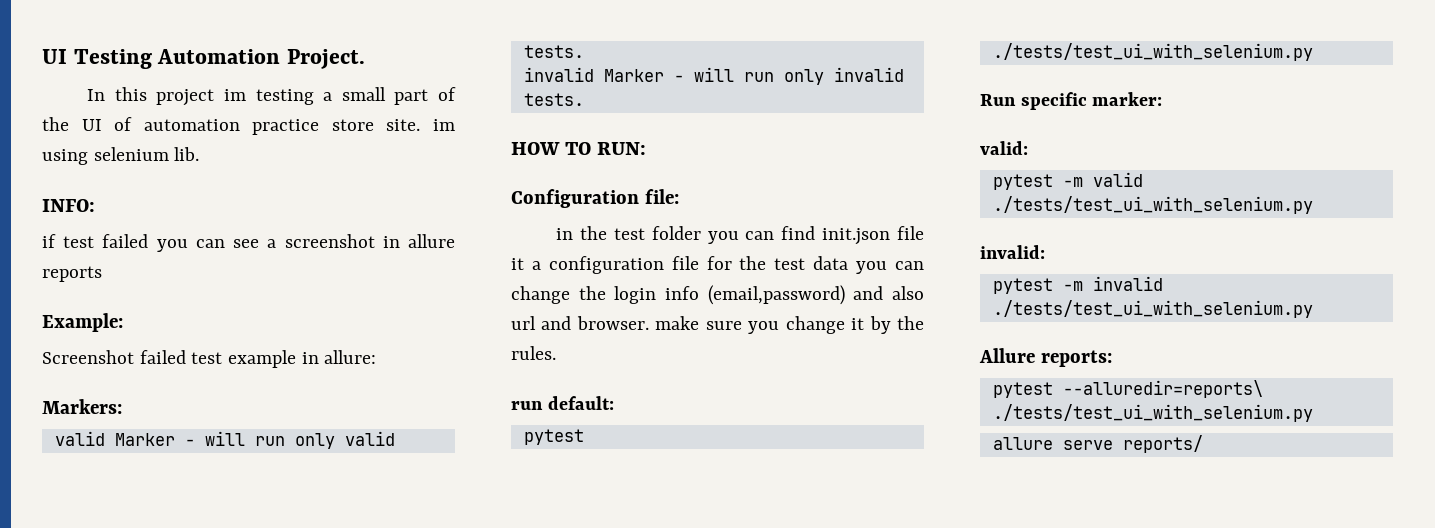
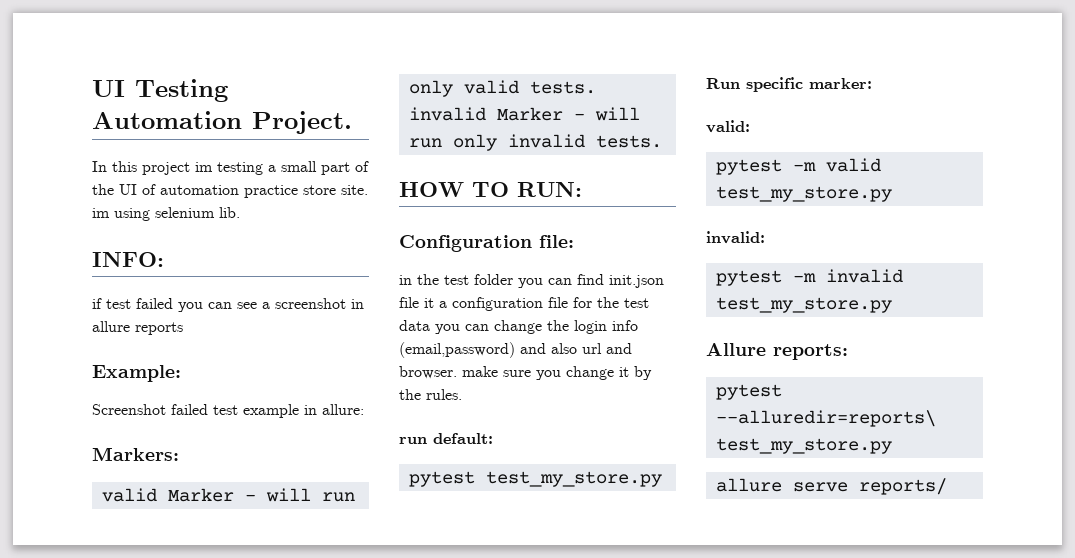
[992,43,1313,61] ./tests/test_ui_with_selenium.py -> [485,471,662,487] test_my_store.py
[992,196,1313,214] ./tests/test_ui_with_selenium.py -> [715,186,892,202] test_my_store.py
[992,300,1313,318] ./tests/test_ui_with_selenium.py -> [715,297,892,313] test_my_store.py
[992,404,1313,422] ./tests/test_ui_with_selenium.py -> [715,438,892,454] test_my_store.py

